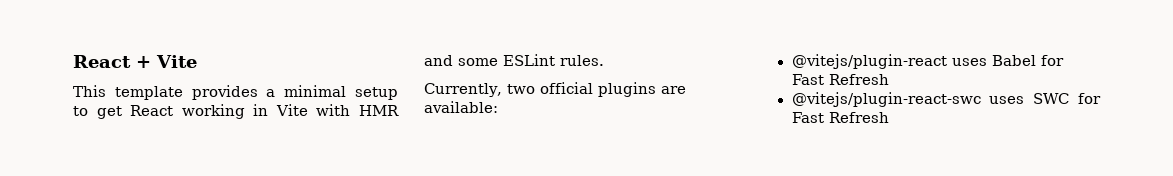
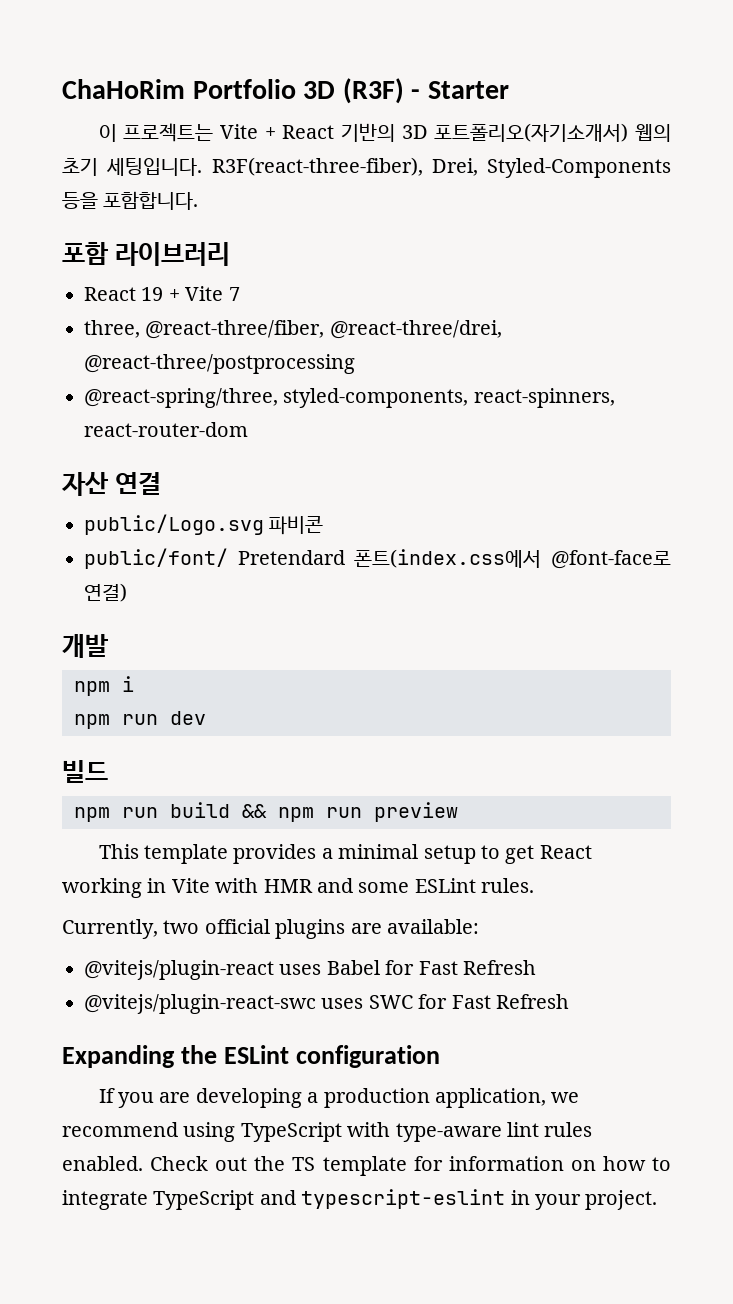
[73,55,197,68] React + Vite -> [62,78,509,104] [98,123,671,142] [62,157,671,178] [62,191,199,210] [62,242,231,266] [84,286,240,301] [84,320,502,339] [84,354,355,374] [84,388,615,408] [84,422,248,437] [61,472,162,496] [84,514,324,535] [84,548,671,569] [84,583,127,602] [62,634,109,658] [74,676,134,696] [74,711,206,729] [62,760,108,783] [74,802,458,822] ChaHoRim Portfolio 3D (R3F) - Starter // 이 프로젝트는 Vite + React 기반의 3D 포트폴리오(자기소개서) 웹의 초기 세팅입니다. R3F(react-three-fiber), Drei, Styled-Components 등을 포함합니다. // 포함 라이브러리 // React 19 + Vite 7 // three, @react-three/fiber, @react-three/drei, @react-three/postprocessing // @react-spring/three, styled-components, react-spinners, react-router-dom // 자산 연결 // public/Logo.svg 파비콘 // public/font/ Pretendard 폰트(index.css에서 @font-face로 연결) // 개발 // npm i // npm run dev // 빌드 // npm run build && npm run preview
(890, 117) none -> [62,1045,441,1068] [98,1088,580,1108] [62,1122,593,1142] [62,1156,672,1176] [62,1189,658,1210] // Expanding the ESLint configuration // If you are developing a production application, we recommend using TypeScript with type-aware lint rules enabled. Check out the TS template for information on how to integrate TypeScript and typescript-eslint in your project.

